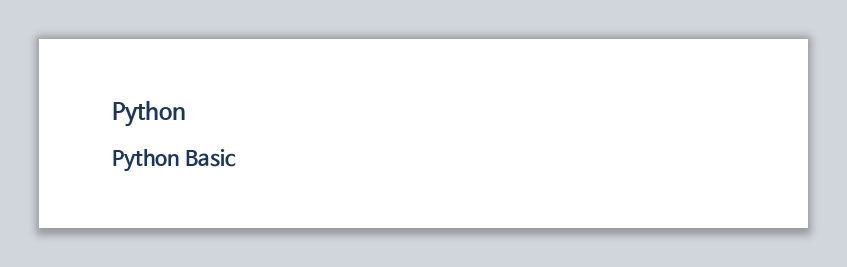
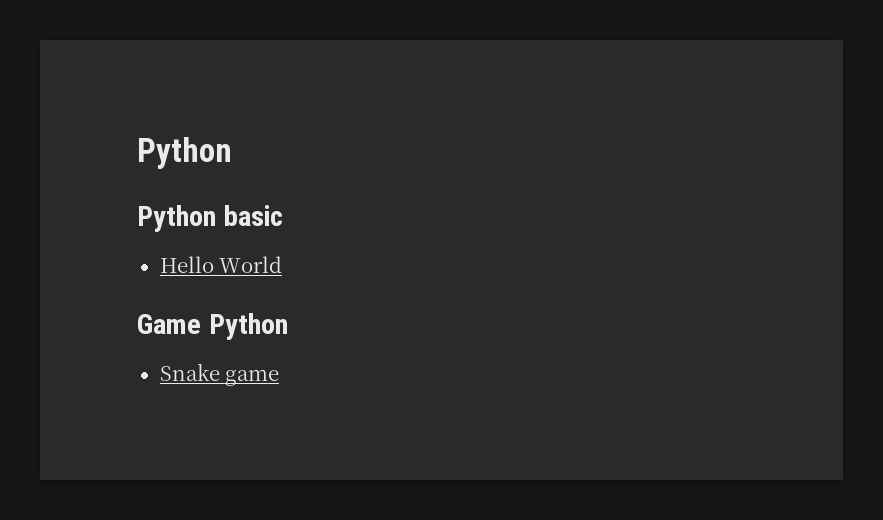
[184,149,236,167] Basic -> [223,205,283,226] [159,256,283,273] [137,313,288,340] [159,363,280,386] basic // Hello World // Game Python // Snake game

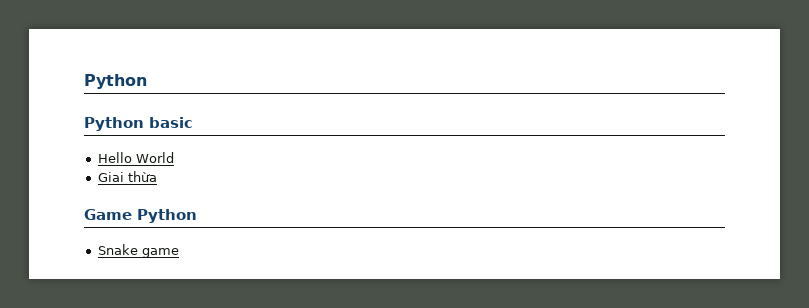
(283, 264) none -> [97,171,157,182] // Giai thừa

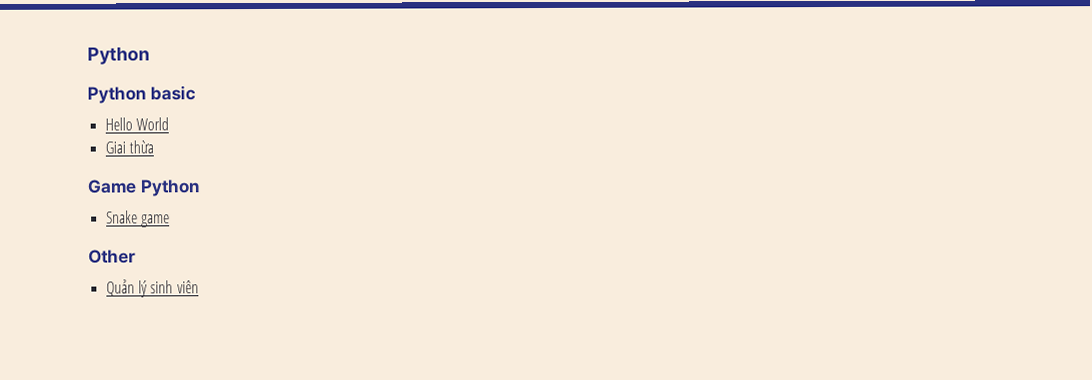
(179, 253) none -> [88,249,136,264] [105,279,199,298] // Other // Quản lý sinh viên

